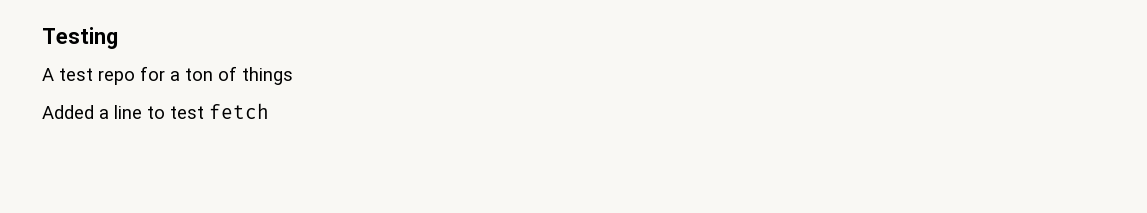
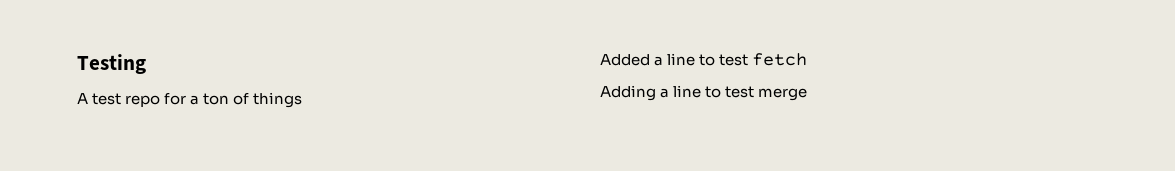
(269, 111) none -> [600,85,808,101] // Adding a line to test merge

